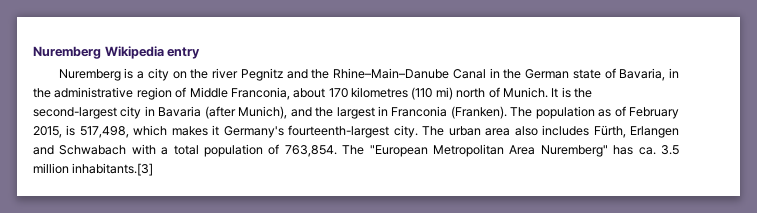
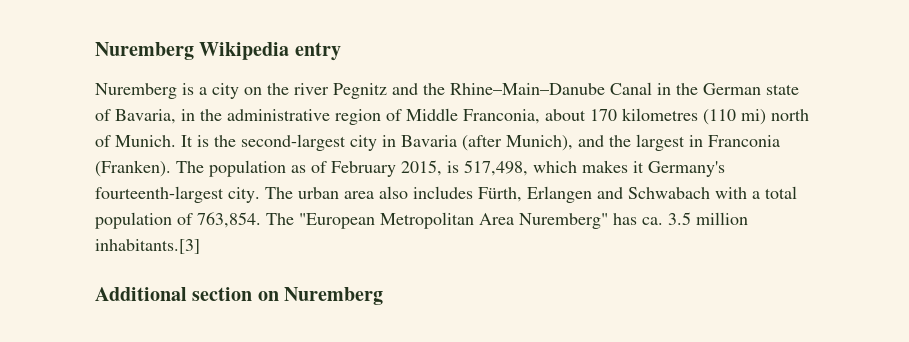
(154, 169) none -> [95,287,384,305] // Additional section on Nuremberg

